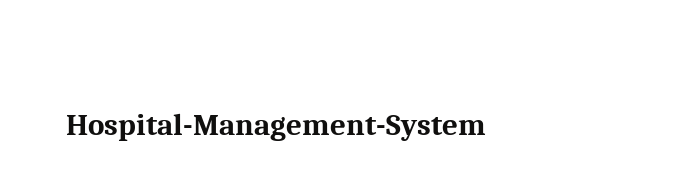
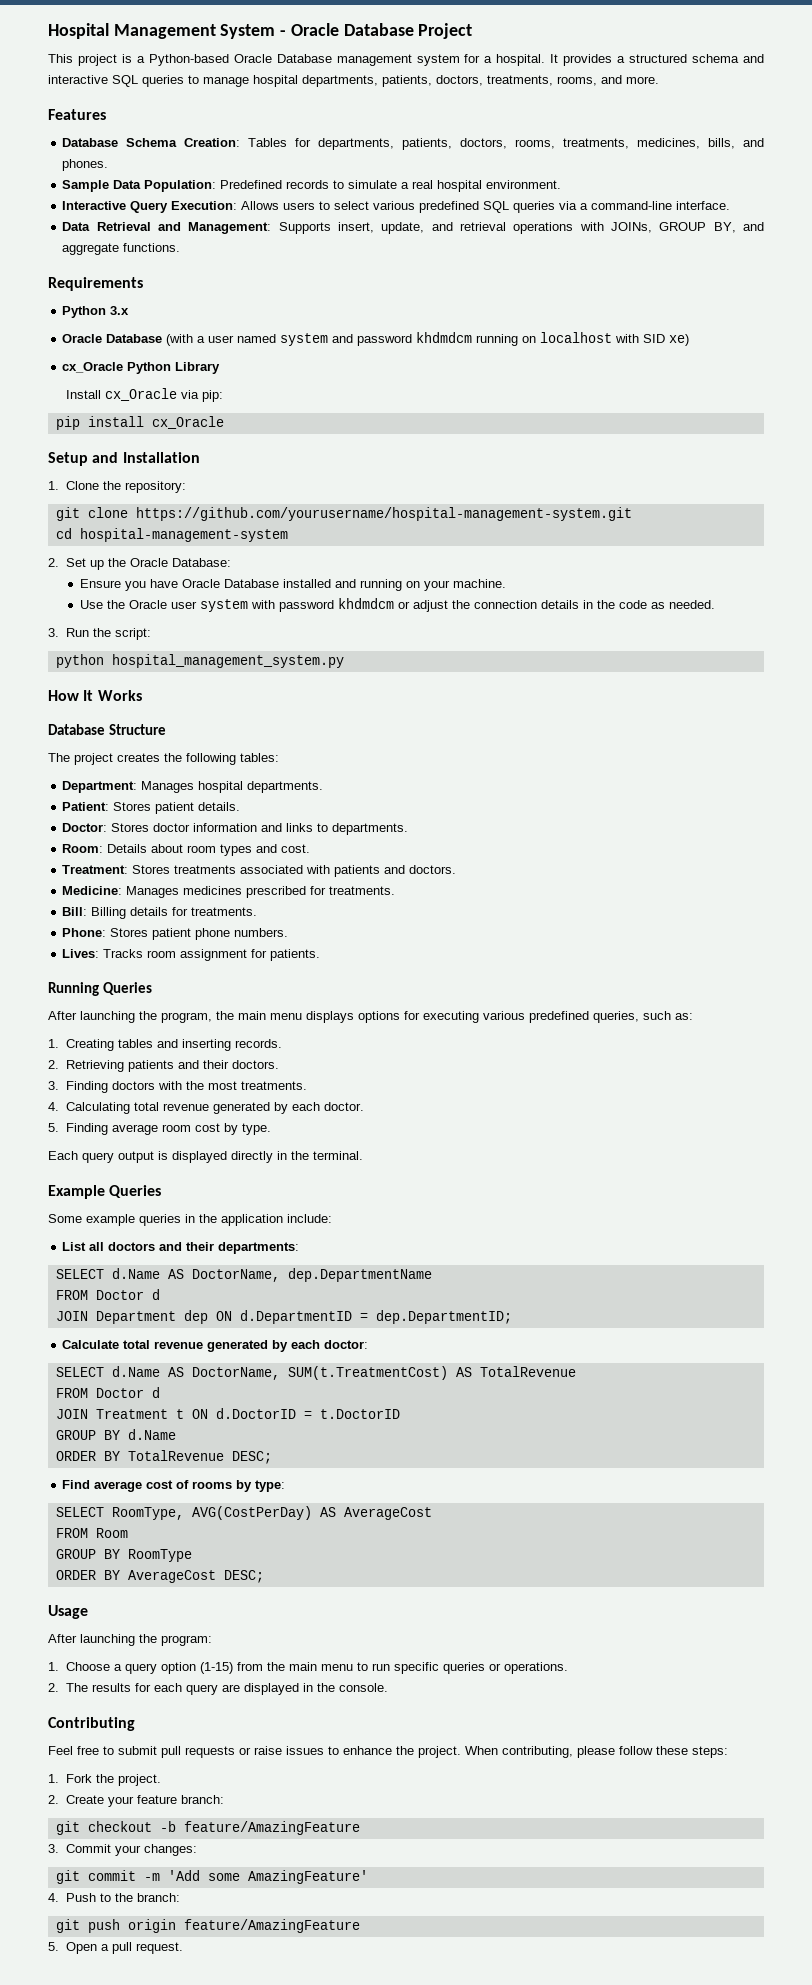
[66,113,486,141] Hospital-Management-System -> [48,23,473,39] [48,54,765,66] [48,75,659,87] [48,109,106,120] [62,138,765,150] [62,159,109,171] [62,180,562,192] [62,201,731,213] [62,222,765,234] [62,243,181,255] [48,277,143,291] [62,306,130,318] [62,332,690,346] [62,362,221,374] [65,388,223,402] [55,416,224,430] [48,452,200,466] [48,481,186,493] [55,507,632,521] [55,528,288,542] [48,558,231,570] [79,579,506,591] [79,598,715,612] [48,628,151,640] [55,654,344,668] [48,690,142,701] [48,724,167,735] [48,753,279,765] [62,781,324,793] [62,802,241,814] [62,823,409,835] [62,844,311,856] [62,865,457,877] [62,886,396,898] [62,907,258,919] [62,928,289,940] [62,949,321,961] [48,982,153,996] [48,1011,693,1023] [48,1039,282,1051] [48,1060,279,1072] [48,1081,307,1093] [48,1102,364,1114] [48,1123,271,1135] [48,1151,363,1163] [48,1185,162,1199] [48,1214,332,1226] [62,1242,300,1254] [55,1268,432,1282] [55,1289,160,1300] [55,1310,512,1324] [62,1340,369,1352] [55,1366,576,1380] [55,1387,160,1398] [55,1408,400,1419] [55,1429,176,1440] [55,1450,272,1464] [62,1480,286,1492] [55,1506,432,1520] [55,1528,128,1538] [55,1549,192,1562] [55,1570,264,1583] [48,1605,88,1619] [48,1634,212,1646] [48,1662,568,1674] [48,1683,388,1695] [48,1717,135,1731] [48,1746,728,1758] [48,1774,161,1786] [48,1795,224,1807] [55,1821,360,1835] [48,1844,197,1856] [55,1870,368,1884] [48,1893,180,1902] [55,1919,360,1933] [48,1942,183,1954] Hospital Management System - Oracle Database Project // This project is a Python-based Oracle Database management system for a hospital. It provides a structured schema and interactive SQL queries to manage hospital departments, patients, doctors, treatments, rooms, and more. // Features // Database Schema Creation: Tables for departments, patients, doctors, rooms, treatments, medicines, bills, and phones. // Sample Data Population: Predefined records to simulate a real hospital environment. // Interactive Query Execution: Allows users to select various predefined SQL queries via a command-line interface. // Data Retrieval and Management: Supports insert, update, and retrieval operations with JOINs, GROUP BY, and aggregate functions. // Requirements // Python 3.x // Oracle Database (with a user named system and password khdmdcm running on localhost with SID xe) // cx_Oracle Python Library // Install cx_Oracle via pip: // pip install cx_Oracle // Setup and Installation // 1. Clone the repository: // git clone https://github.com/yourusername/hospital-management-system.git // cd hospital-management-system // 2. Set up the Oracle Database: // Ensure you have Oracle Database installed and running on your machine. // Use the Oracle user system with password khdmdcm or adjust the connection details in the code as needed. // 3. Run the script: // python hospital_management_system.py // How It Works // Database Structure // The project creates the following tables: // Department: Manages hospital departments. // Patient: Stores patient details. // Doctor: Stores doctor information and links to departments. // Room: Details about room types and cost. // Treatment: Stores treatments associated with patients and doctors. // Medicine: Manages medicines prescribed for treatments. // Bill: Billing details for treatments. // Phone: Stores patient phone numbers. // Lives: Tracks room assignment for patients. // Running Queries // After launching the program, the main menu displays options for executing various predefined queries, such as: // 1. Creating tables and inserting records. // 2. Retrieving patients and their doctors. // 3. Finding doctors with the most treatments. // 4. Calculating total revenue generated by each doctor. // 5. Finding average room cost by type. // Each query output is displayed directly in the terminal. // Example Queries // Some example queries in the application include: // List all doctors and their departments: // SELECT d.Name AS DoctorName, dep.DepartmentName // FROM Doctor d // JOIN Department dep ON d.DepartmentID = dep.DepartmentID; // Calculate total revenue generated by each doctor: // SELECT d.Name AS DoctorName, SUM(t.TreatmentCost) AS TotalRevenue // FROM Doctor d // JOIN Treatment t ON d.DoctorID = t.DoctorID // GROUP BY d.Name // ORDER BY TotalRevenue DESC; // Find average cost of rooms by type: // SELECT RoomType, AVG(CostPerDay) AS AverageCost // FROM Room // GROUP BY RoomType // ORDER BY AverageCost DESC; // Usage // After launching the program: // 1. Choose a query option (1-15) from the main menu to run specific queries or operations. // 2. The results for each query are displayed in the console. // Contributing // Feel free to submit pull requests or raise issues to enhance the project. When contributing, please follow these steps: // 1. Fork the project. // 2. Create your feature branch: // git checkout -b feature/AmazingFeature // 3. Commit your changes: // git commit -m 'Add some AmazingFeature' // 4. Push to the branch: // git push origin feature/AmazingFeature // 5. Open a pull request.

